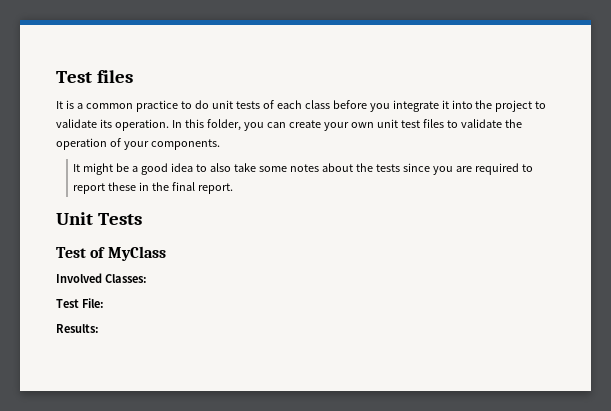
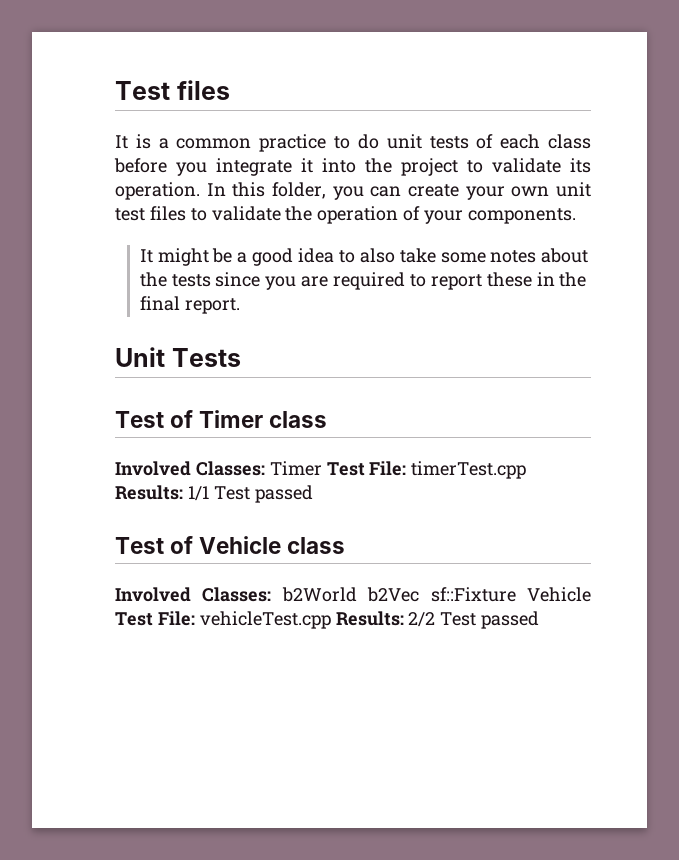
[107,246,166,261] [56,273,147,283] [56,298,104,308] [56,324,99,333] MyClass // Involved Classes: // Test File: // Results: -> [199,410,328,428] [115,461,527,479] [115,485,313,503] [115,536,346,554] [115,587,591,602] [115,611,540,629] Timer class // Involved Classes: Timer Test File: timerTest.cpp Results: 1/1 Test passed // Test of Vehicle class // Involved Classes: b2World b2Vec sf::Fixture Vehicle Test File: vehicleTest.cpp Results: 2/2 Test passed

